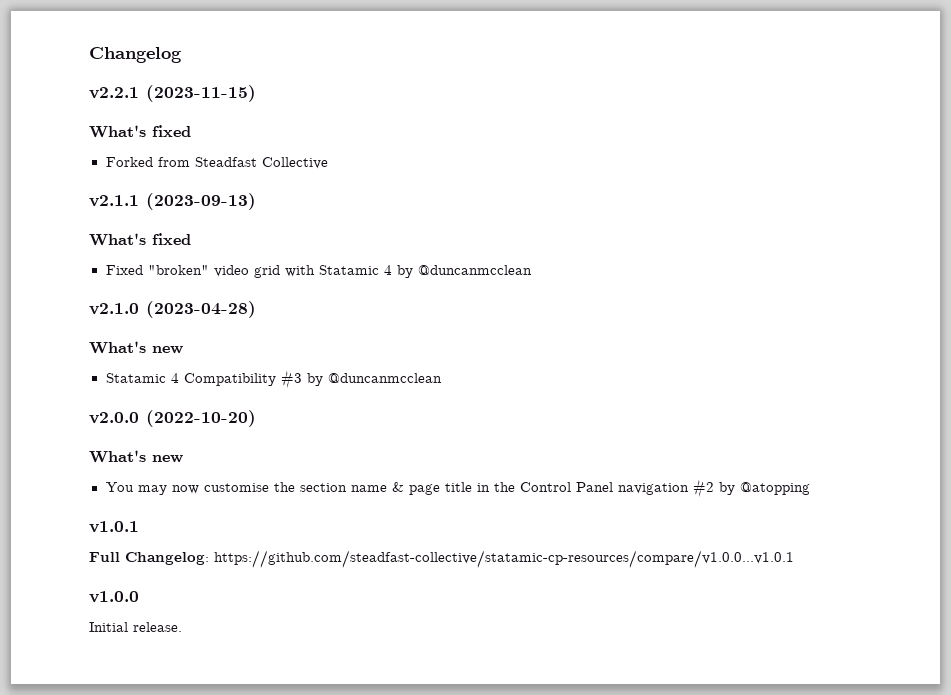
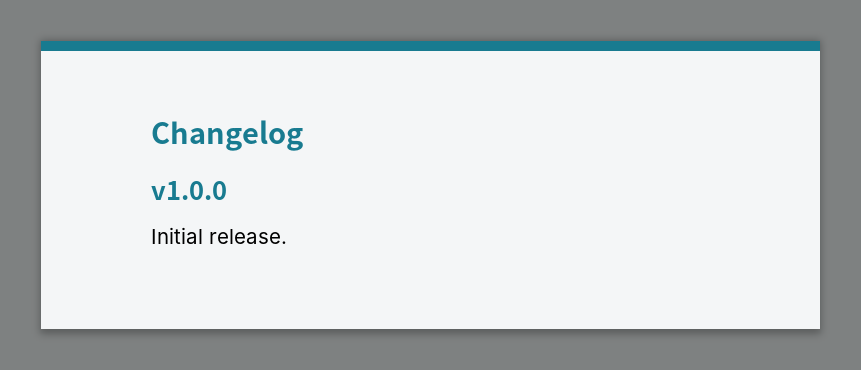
[89,85,256,102] [89,125,191,138] [105,157,328,169] [89,193,256,210] [89,233,191,246] [105,265,532,278] [89,301,256,318] [89,341,183,354] [105,370,442,389] [89,410,256,427] [89,450,183,463] [105,479,810,498] [89,521,139,533] [89,550,794,568] // v2.2.1 (2023-11-15) // What's fixed // Forked from Steadfast Collective // v2.1.1 (2023-09-13) // What's fixed // Fixed "broken" video grid with Statamic 4 by @duncanmcclean // v2.1.0 (2023-04-28) // What's new // Statamic 4 Compatibility #3 by @duncanmcclean // v2.0.0 (2022-10-20) // What's new // You may now customise the section name & page title in the Control Panel navigation #2 by @atopping // v1.0.1 // Full Changelog: https://github.com/steadfast-collective/statamic-cp-resources/compare/v1.0.0...v1.0.1 -> (303, 135) none

